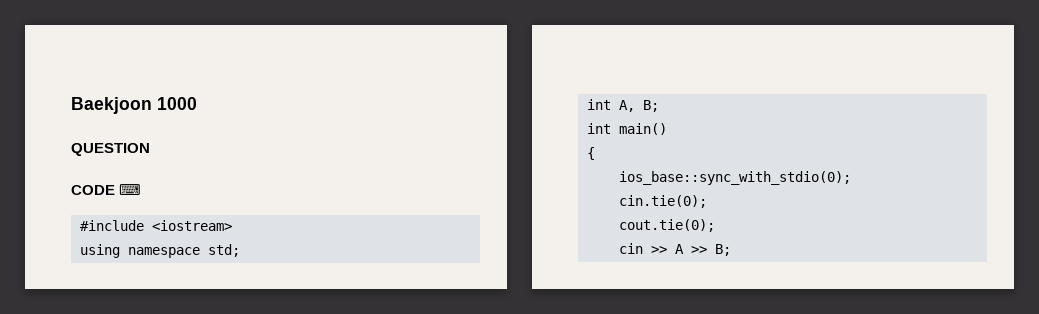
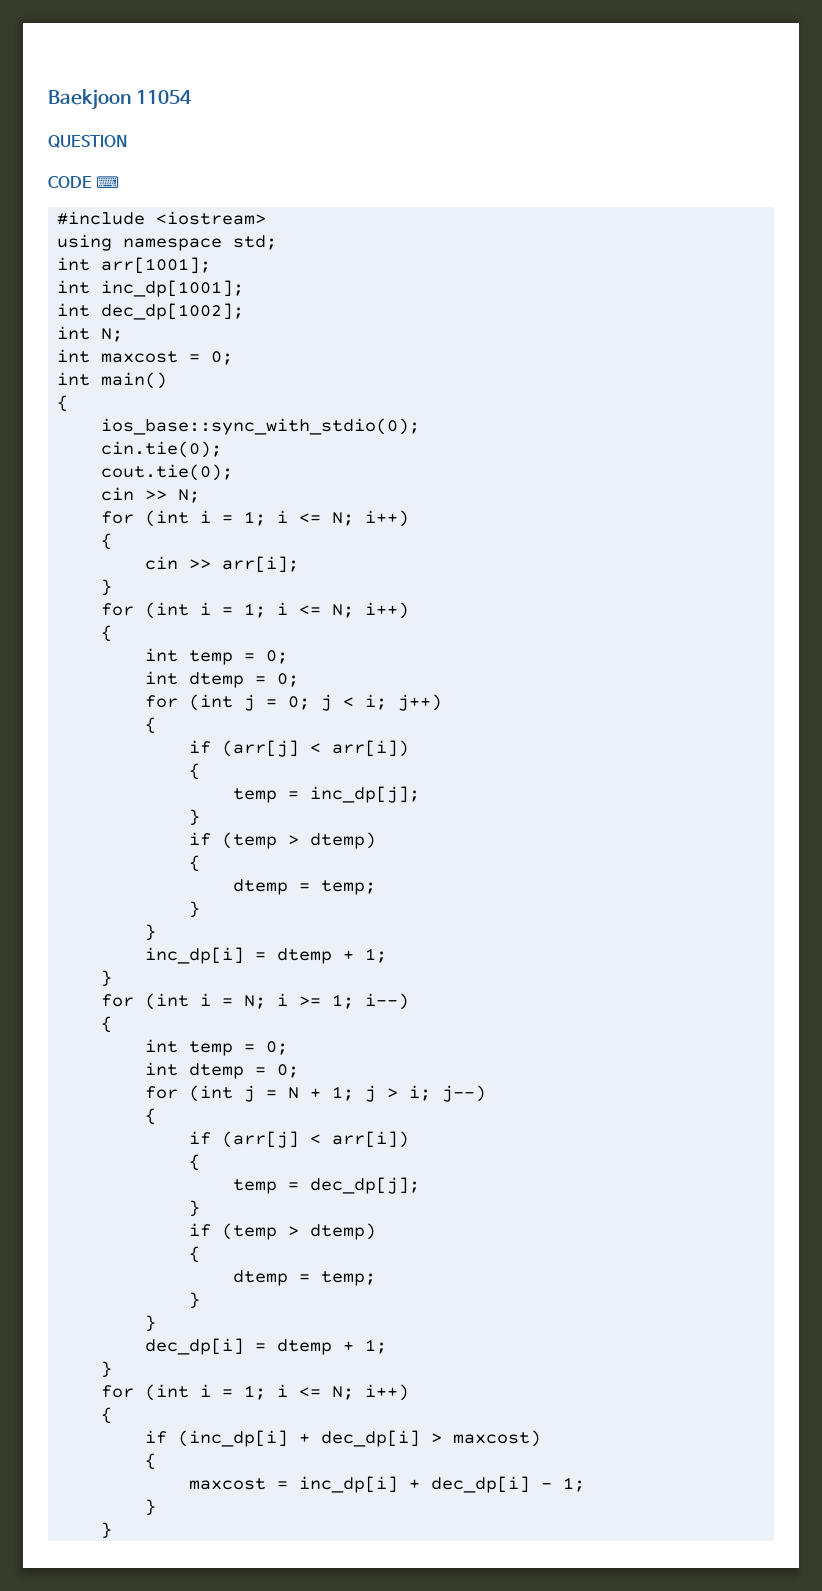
[157,97,197,110] 1000 -> [135,90,192,104] 11054
[618,100,659,112] A, B; -> [101,257,211,274] [57,280,244,297] [57,303,244,320] [57,326,123,342] [57,349,233,365] arr[1001]; // int inc_dp[1001]; // int dec_dp[1002]; // int N; // int maxcost = 0;
[674,244,731,256] A >> B; -> [178,489,200,503] [101,510,409,527] [101,533,112,550] [145,556,299,573] [101,579,112,596] [101,602,409,619] [101,625,112,642] [145,648,288,665] [145,671,299,688] [145,694,442,711] [145,717,156,734] [189,740,409,757] [189,763,200,780] [233,786,420,803] [189,809,200,826] [189,832,376,849] [189,855,200,872] [233,879,376,895] [189,901,200,918] [145,924,156,941] [145,947,387,964] [101,970,112,987] [101,993,409,1010] [101,1016,112,1033] [145,1039,288,1056] [145,1062,299,1079] [145,1085,486,1102] [145,1108,156,1125] [189,1131,409,1148] [189,1154,200,1171] [233,1177,420,1194] [189,1200,200,1217] [189,1223,376,1240] [189,1246,200,1263] [233,1270,376,1286] [189,1292,200,1309] [145,1315,156,1332] [145,1338,387,1355] [101,1361,112,1378] [101,1384,409,1401] [101,1407,112,1424] [145,1430,541,1447] [145,1453,156,1470] [189,1476,585,1493] [145,1499,156,1516] [101,1522,112,1539] N; // for (int i = 1; i <= N; i++) // { // cin >> arr[i]; // } // for (int i = 1; i <= N; i++) // { // int temp = 0; // int dtemp = 0; // for (int j = 0; j < i; j++) // { // if (arr[j] < arr[i]) // { // temp = inc_dp[j]; // } // if (temp > dtemp) // { // dtemp = temp; // } // } // inc_dp[i] = dtemp + 1; // } // for (int i = N; i >= 1; i--) // { // int temp = 0; // int dtemp = 0; // for (int j = N + 1; j > i; j--) // { // if (arr[j] < arr[i]) // { // temp = dec_dp[j]; // } // if (temp > dtemp) // { // dtemp = temp; // } // } // dec_dp[i] = dtemp + 1; // } // for (int i = 1; i <= N; i++) // { // if (inc_dp[i] + dec_dp[i] > maxcost) // { // maxcost = inc_dp[i] + dec_dp[i] - 1; // } // }

